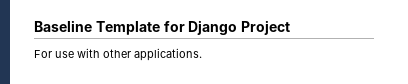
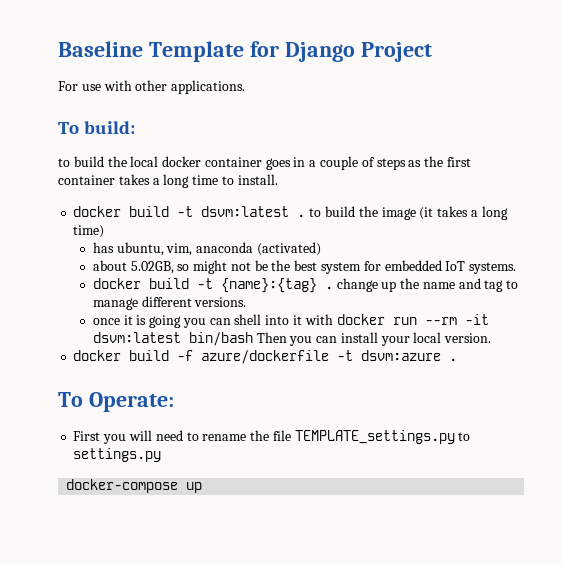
(202, 54) none -> [58,121,136,134] [58,156,471,170] [58,174,278,188] [73,206,508,220] [73,225,105,238] [92,242,321,256] [92,260,517,274] [92,278,519,293] [92,296,247,310] [92,314,489,328] [92,332,492,346] [73,350,458,364] [58,392,174,412] [73,430,471,444] [73,448,162,462] [66,479,203,493] // To build: // to build the local docker container goes in a couple of steps as the first container takes a long time to install. // docker build -t dsvm:latest . to build the image (it takes a long time) // has ubuntu, vim, anaconda (activated) // about 5.02GB, so might not be the best system for embedded IoT systems. // docker build -t {name}:{tag} . change up the name and tag to manage different versions. // once it is going you can shell into it with docker run --rm -it dsvm:latest bin/bash Then you can install your local version. // docker build -f azure/dockerfile -t dsvm:azure . // To Operate: // First you will need to rename the file TEMPLATE_settings.py to settings.py // docker-compose up

